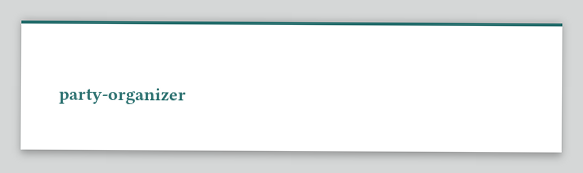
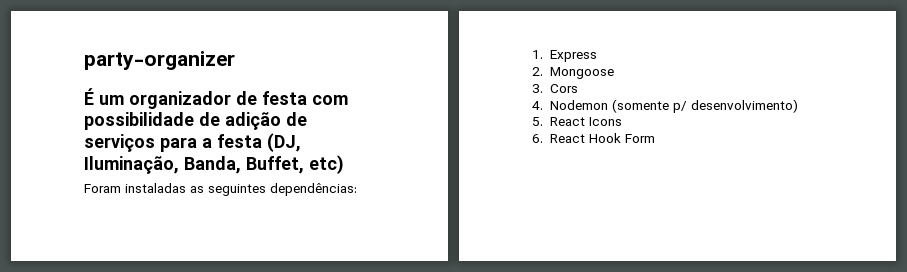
(186, 96) none -> [84,88,348,109] [84,112,307,130] [84,133,301,152] [84,155,344,174] [84,183,357,196] [532,50,598,62] [532,67,615,79] [532,84,579,93] [532,99,799,113] [532,117,623,126] [532,133,656,143] // É um organizador de festa com possibilidade de adição de serviços para a festa (DJ, Iluminação, Banda, Buffet, etc) // Foram instaladas as seguintes dependências: // 1. Express // 2. Mongoose // 3. Cors // 4. Nodemon (somente p/ desenvolvimento) // 5. React Icons // 6. React Hook Form

